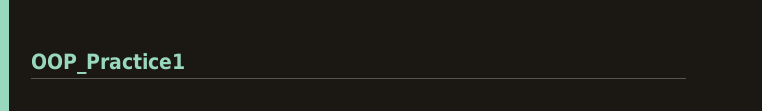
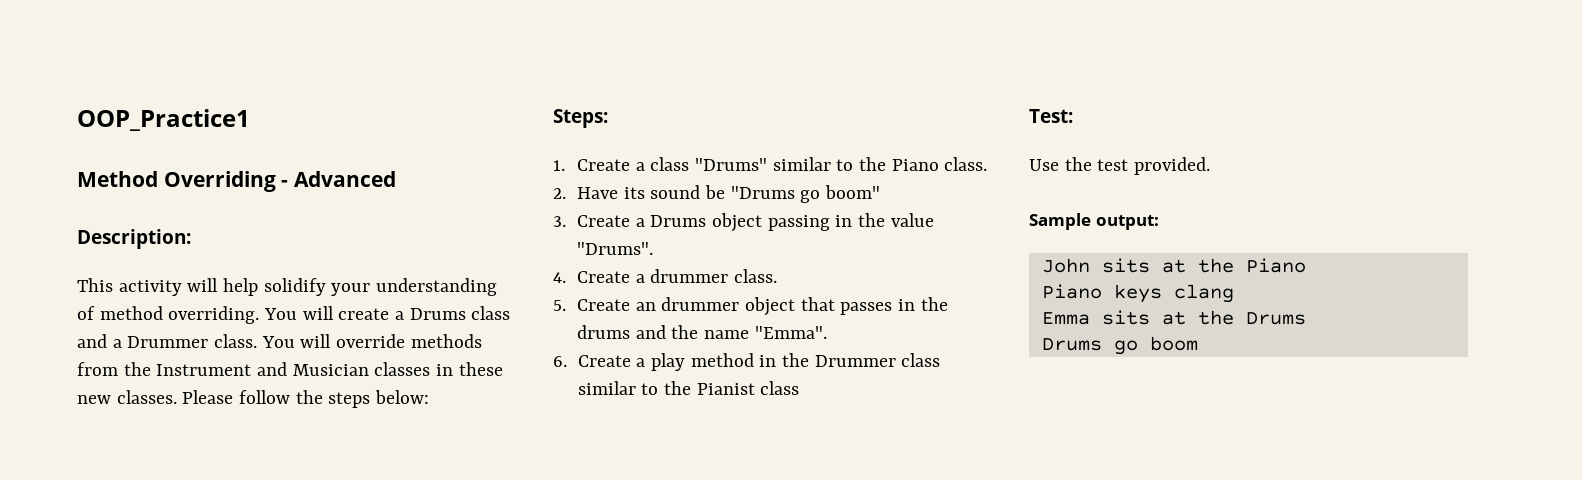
(185, 63) none -> [77,171,397,192] [77,229,191,249] [77,278,498,296] [77,306,511,324] [77,334,482,348] [77,362,503,376] [77,390,430,408] [553,109,608,128] [553,157,988,171] [553,185,880,203] [553,213,934,232] [576,242,653,255] [553,269,777,283] [553,297,948,316] [576,325,827,339] [553,353,941,371] [577,381,800,395] [1029,109,1073,123] [1029,157,1211,175] [1029,213,1159,230] [1041,258,1306,273] [1041,284,1234,303] [1041,310,1306,325] [1041,336,1198,355] // Method Overriding - Advanced // Description: // This activity will help solidify your understanding of method overriding. You will create a Drums class and a Drummer class. You will override methods from the Instrument and Musician classes in these new classes. Please follow the steps below: // Steps: // 1. Create a class "Drums" similar to the Piano class. // 2. Have its sound be "Drums go boom" // 3. Create a Drums object passing in the value "Drums". // 4. Create a drummer class. // 5. Create an drummer object that passes in the drums and the name "Emma". // 6. Create a play method in the Drummer class similar to the Pianist class // Test: // Use the test provided. // Sample output: // John sits at the Piano // Piano keys clang // Emma sits at the Drums // Drums go boom

